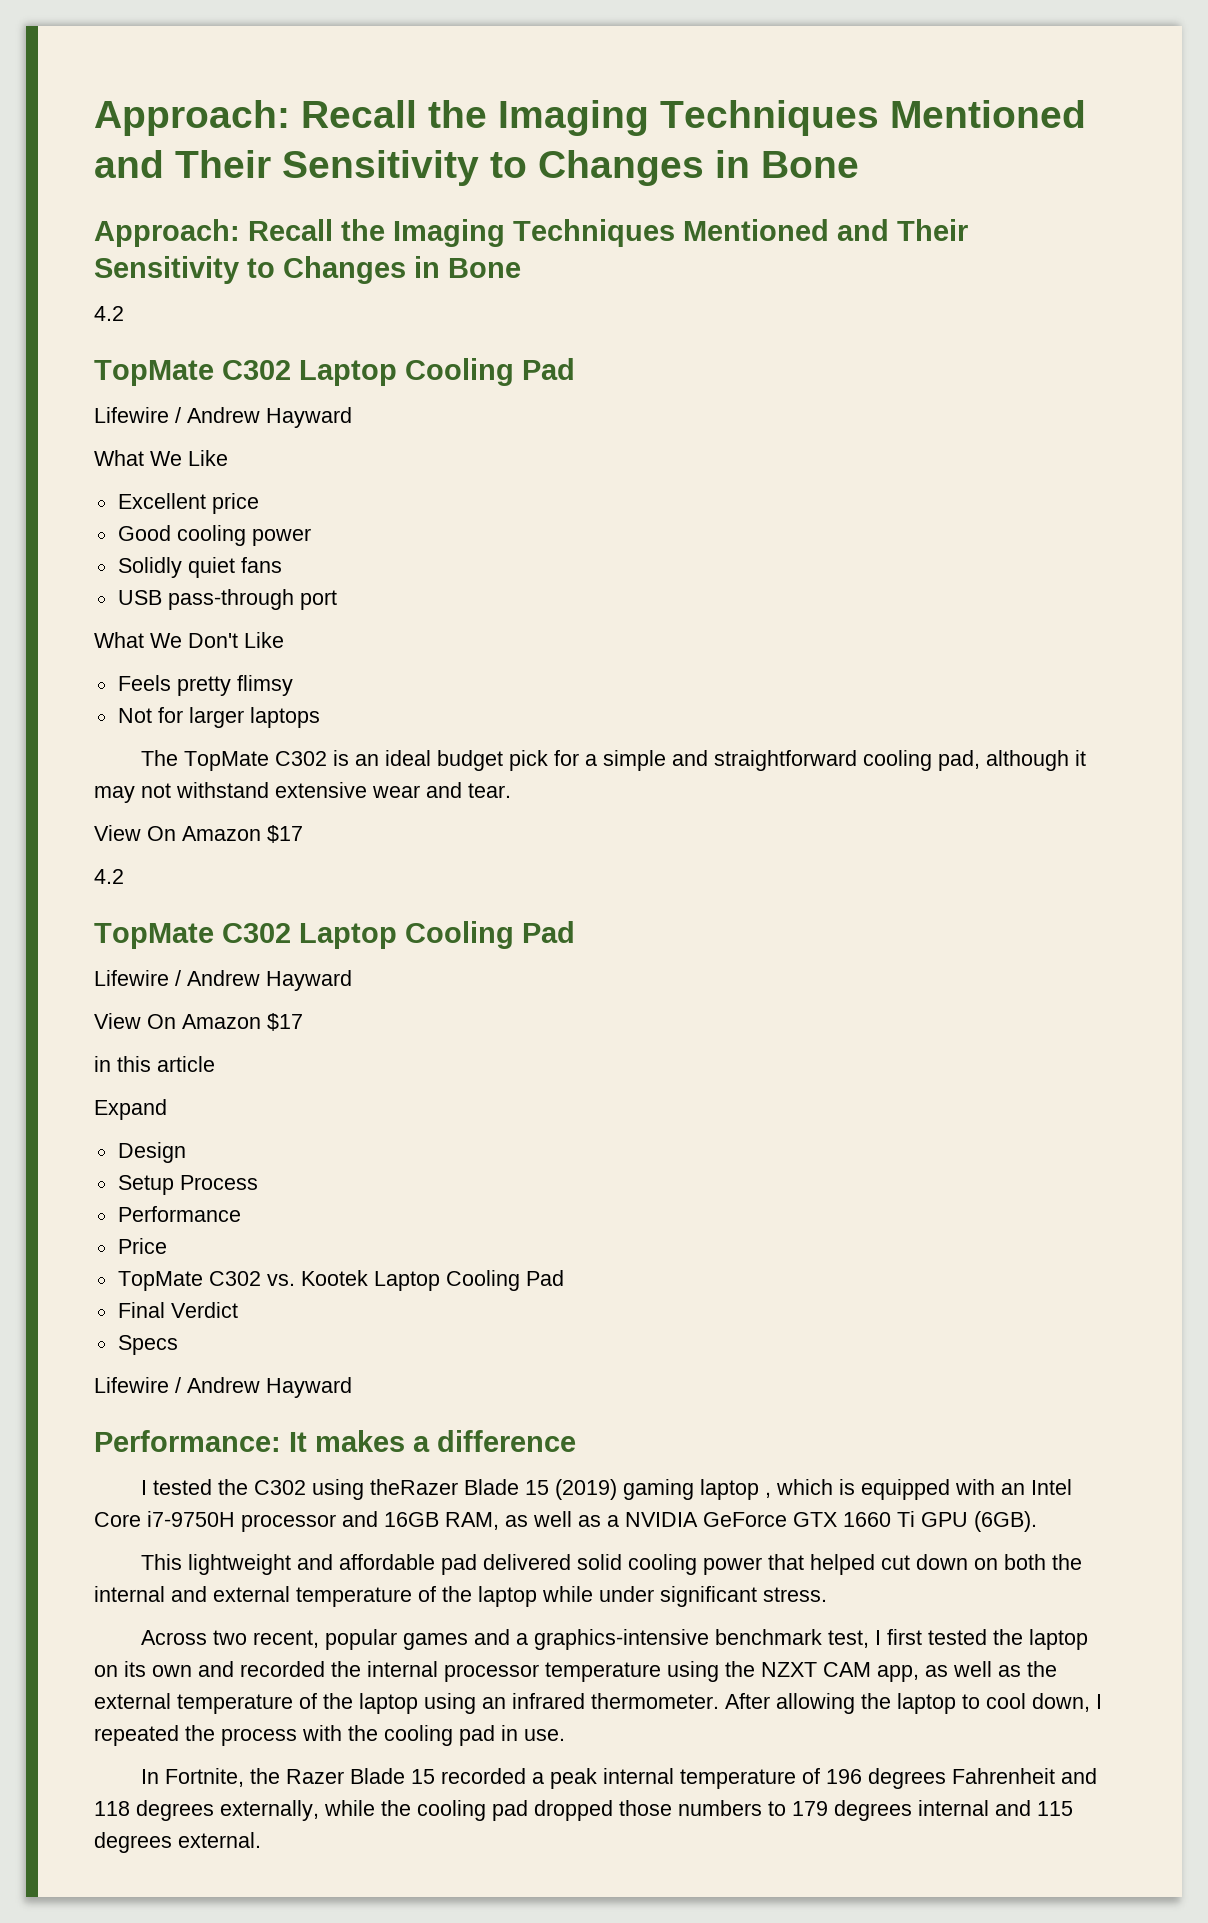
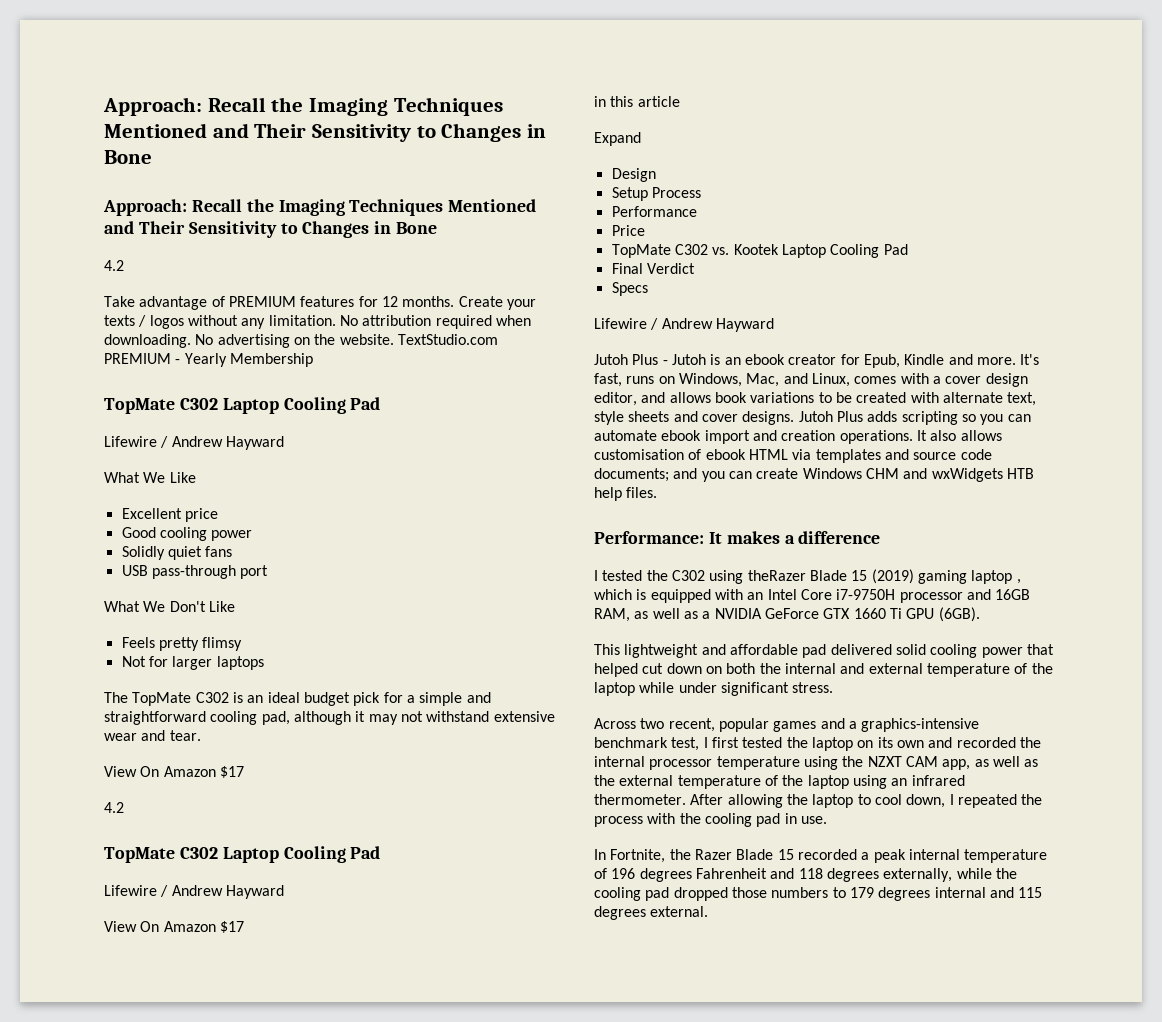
(124, 313) none -> [104,296,536,310] [104,315,531,329] [104,334,498,348] [104,353,313,367] // Take advantage of PREMIUM features for 12 months. Create your texts / logos without any limitation. No attribution required when downloading. No advertising on the website. TextStudio.com PREMIUM - Yearly Membership
(352, 1387) none -> [594,354,1040,368] [594,373,1028,387] [594,392,1037,406] [594,411,1031,425] [594,430,1002,444] [594,449,992,463] [594,468,1034,482] [594,487,658,501] // Jutoh Plus - Jutoh is an ebook creator for Epub, Kindle and more. It's fast, runs on Windows, Mac, and Linux, comes with a cover design editor, and allows book variations to be created with alternate text, style sheets and cover designs. Jutoh Plus adds scripting so you can automate ebook import and creation operations. It also allows customisation of ebook HTML via templates and source code documents; and you can create Windows CHM and wxWidgets HTB help files.

